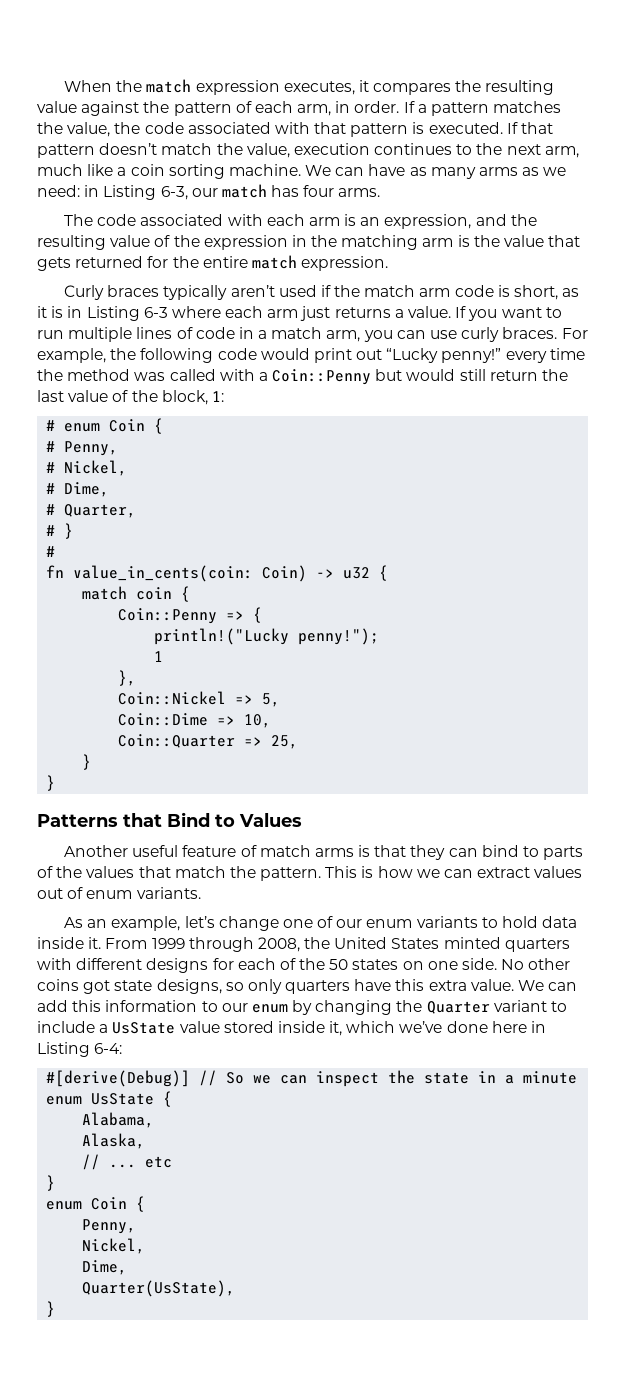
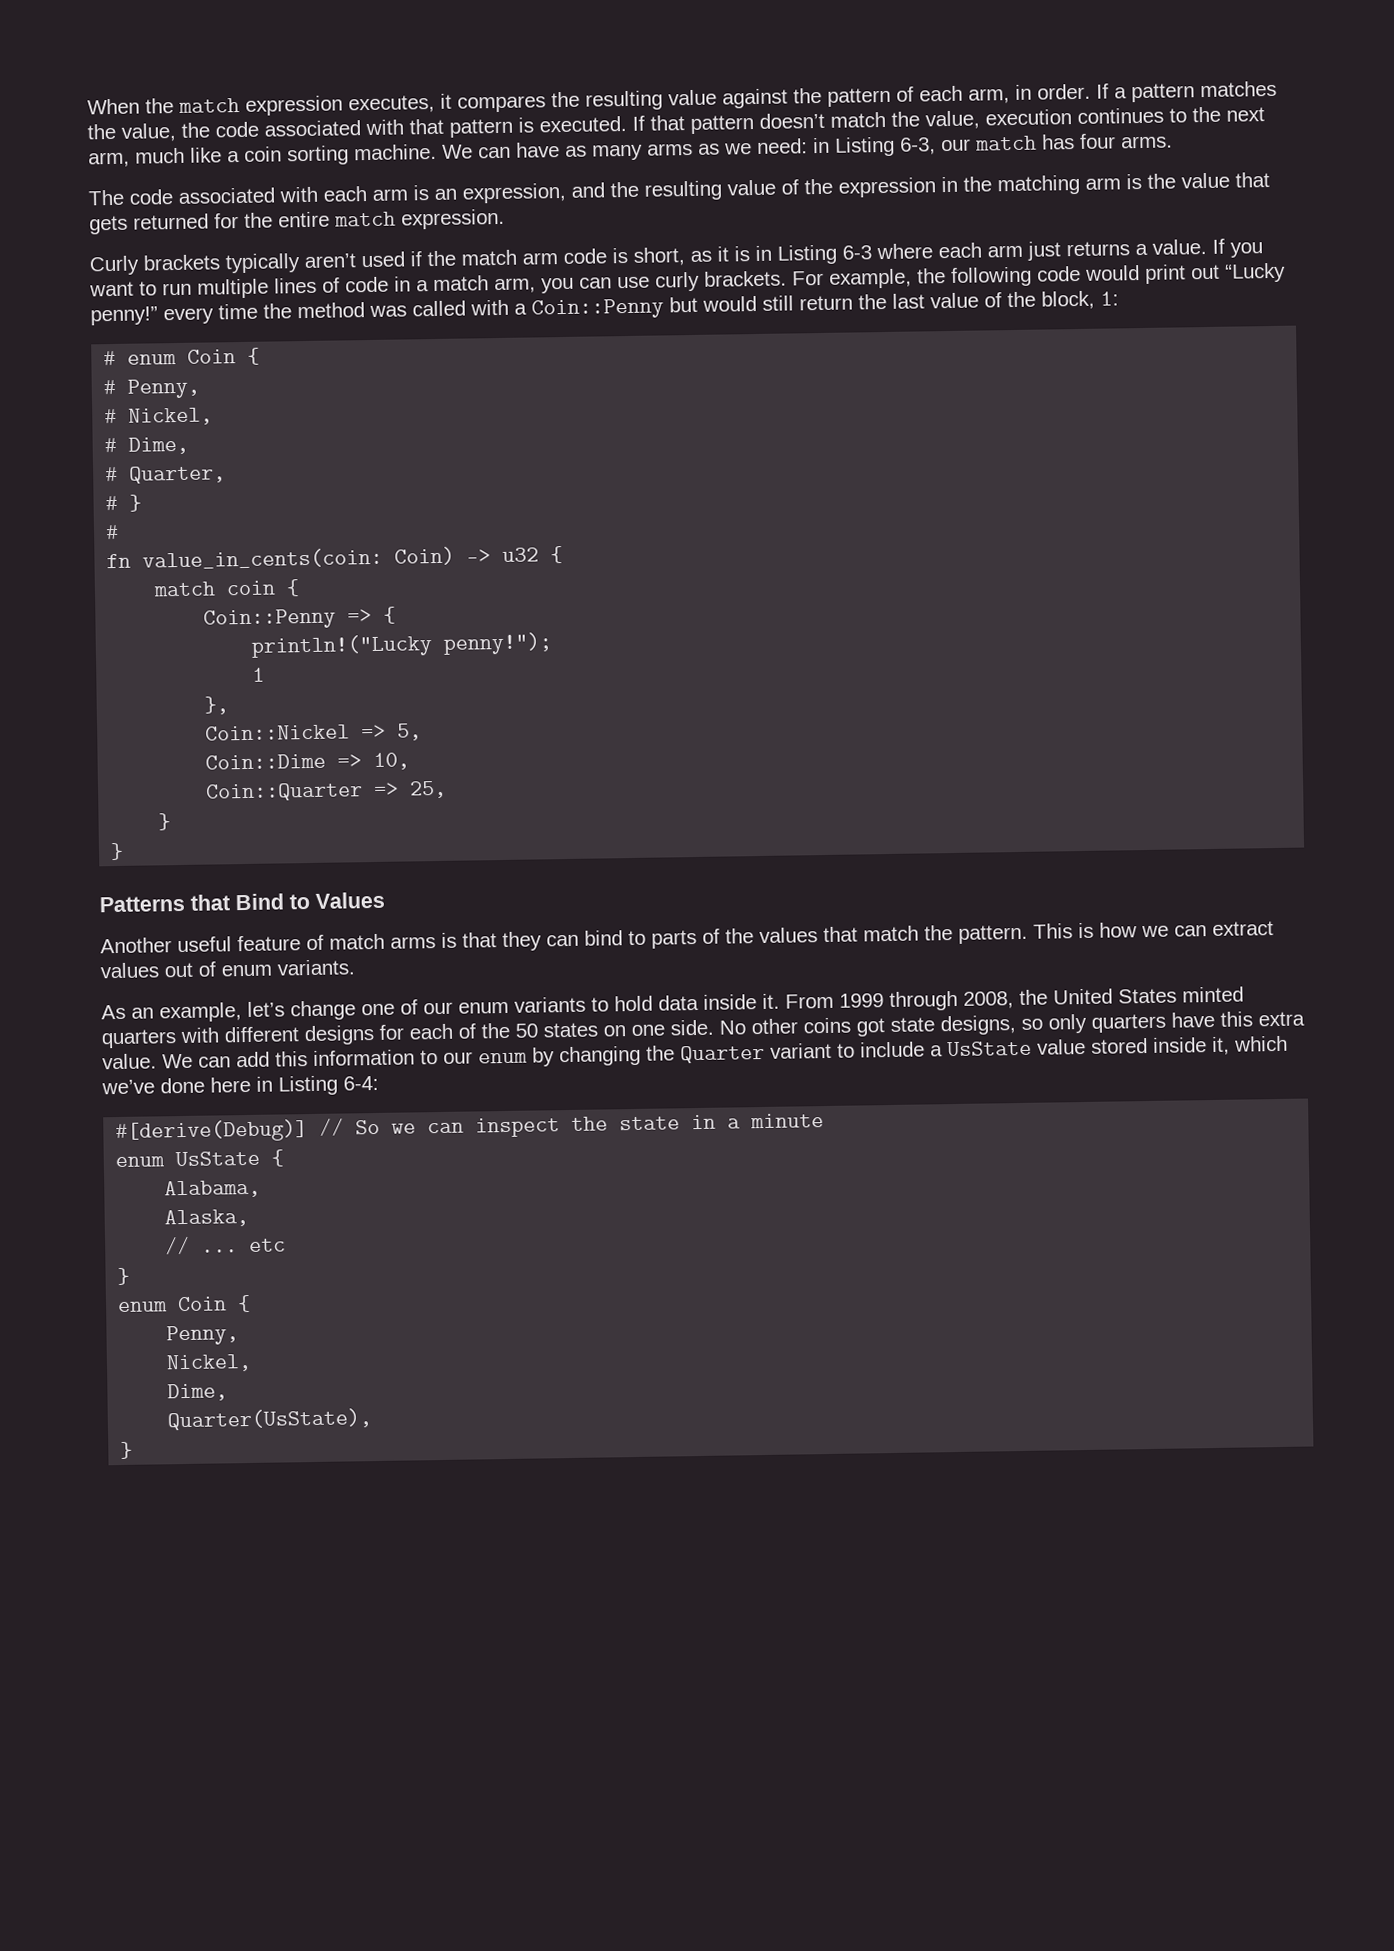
[107,285,160,297] braces -> [143,254,220,271] brackets
[502,327,558,339] braces. -> [704,270,787,287] brackets.

